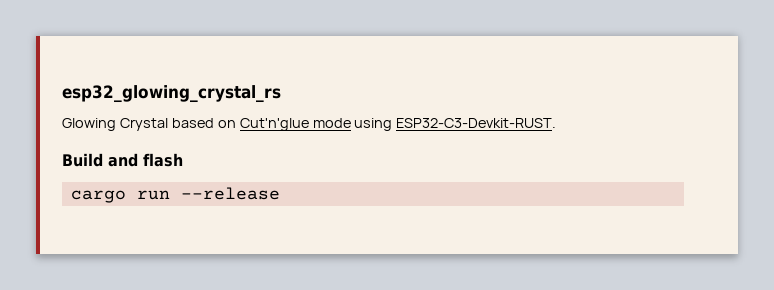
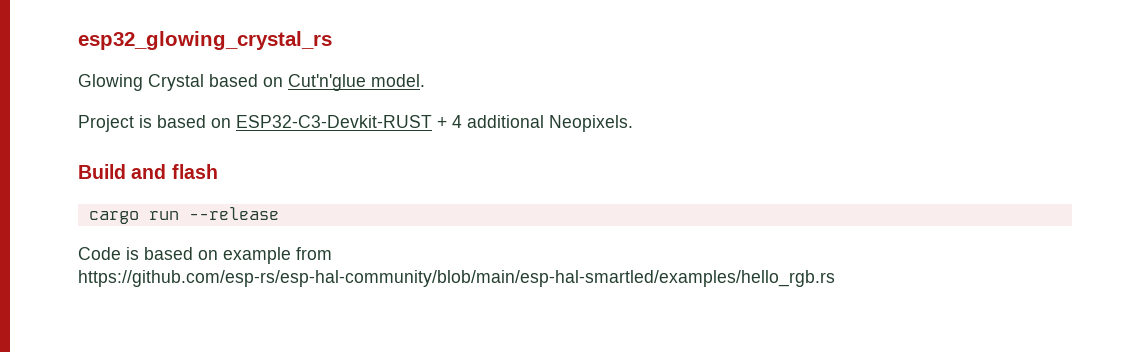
[312,118,557,131] mode using ESP32-C3-Devkit-RUST. -> [371,74,425,87] [78,115,633,132] model. // Project is based on ESP32-C3-Devkit-RUST + 4 additional Neopixels.
(280, 193) none -> [78,247,332,264] [78,270,835,287] // Code is based on example from https://github.com/esp-rs/esp-hal-community/blob/main/esp-hal-smartled/examples/hello_rgb.rs

